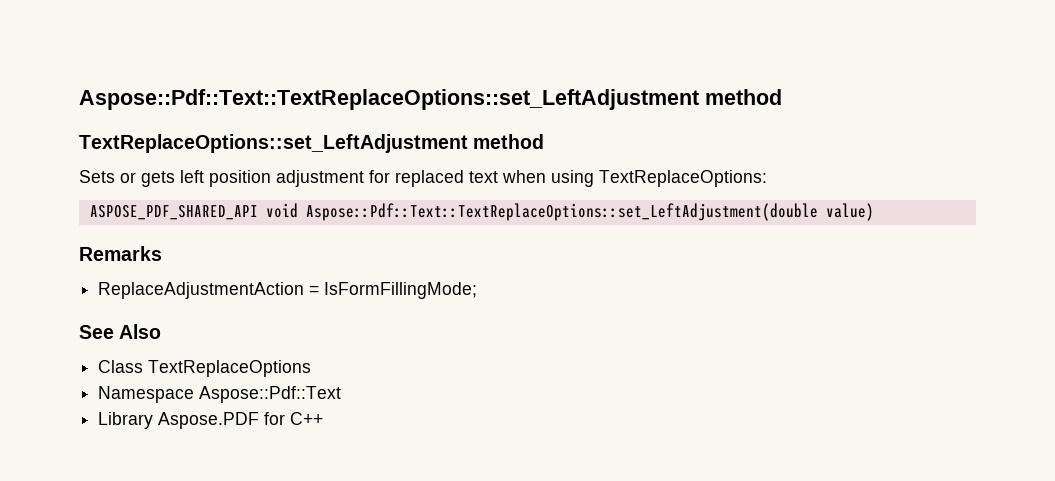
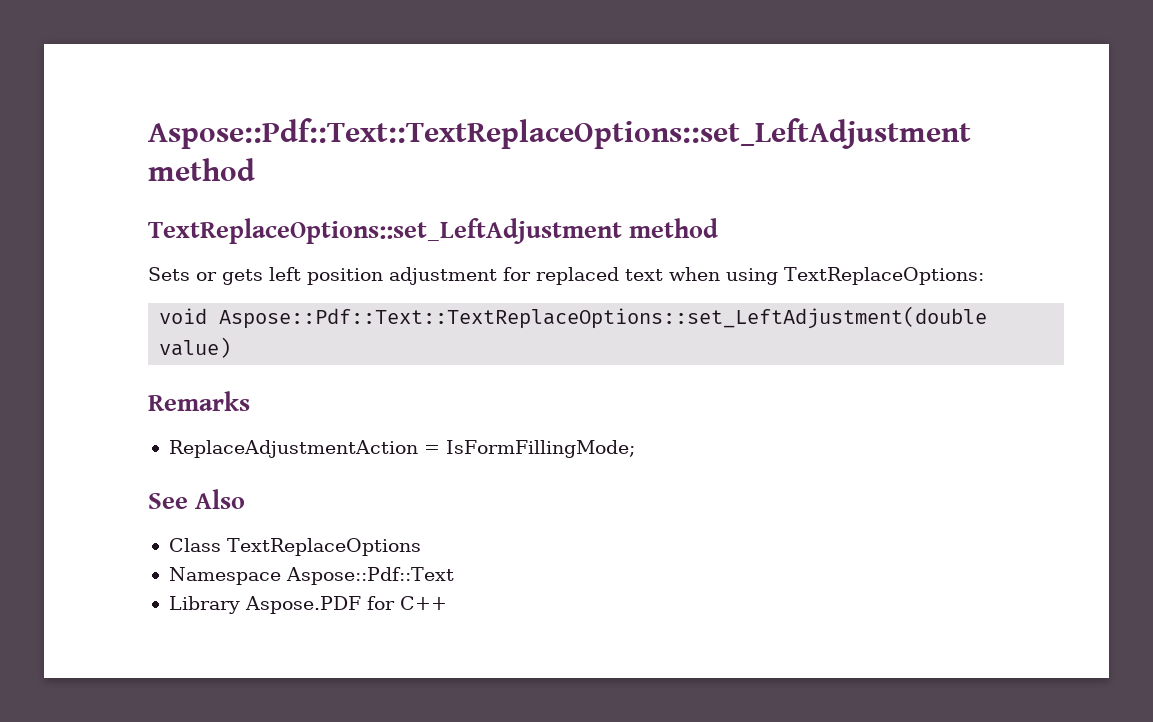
[89,205,258,220] ASPOSE_PDF_SHARED_API -> (984, 276) none

